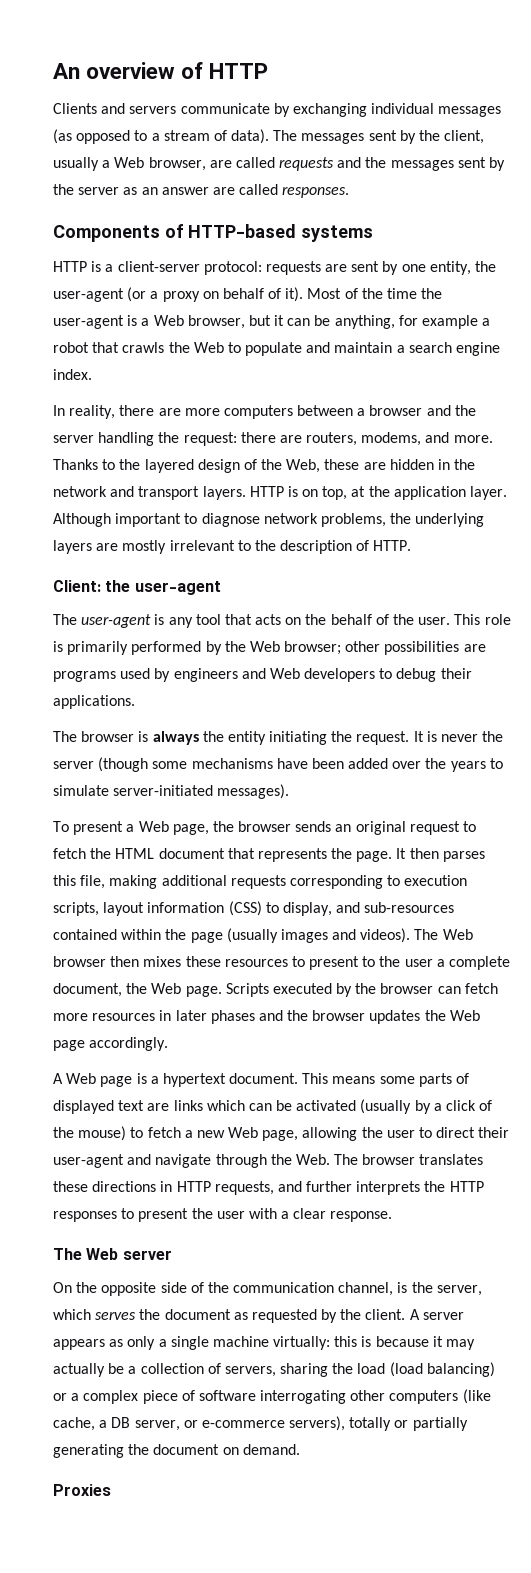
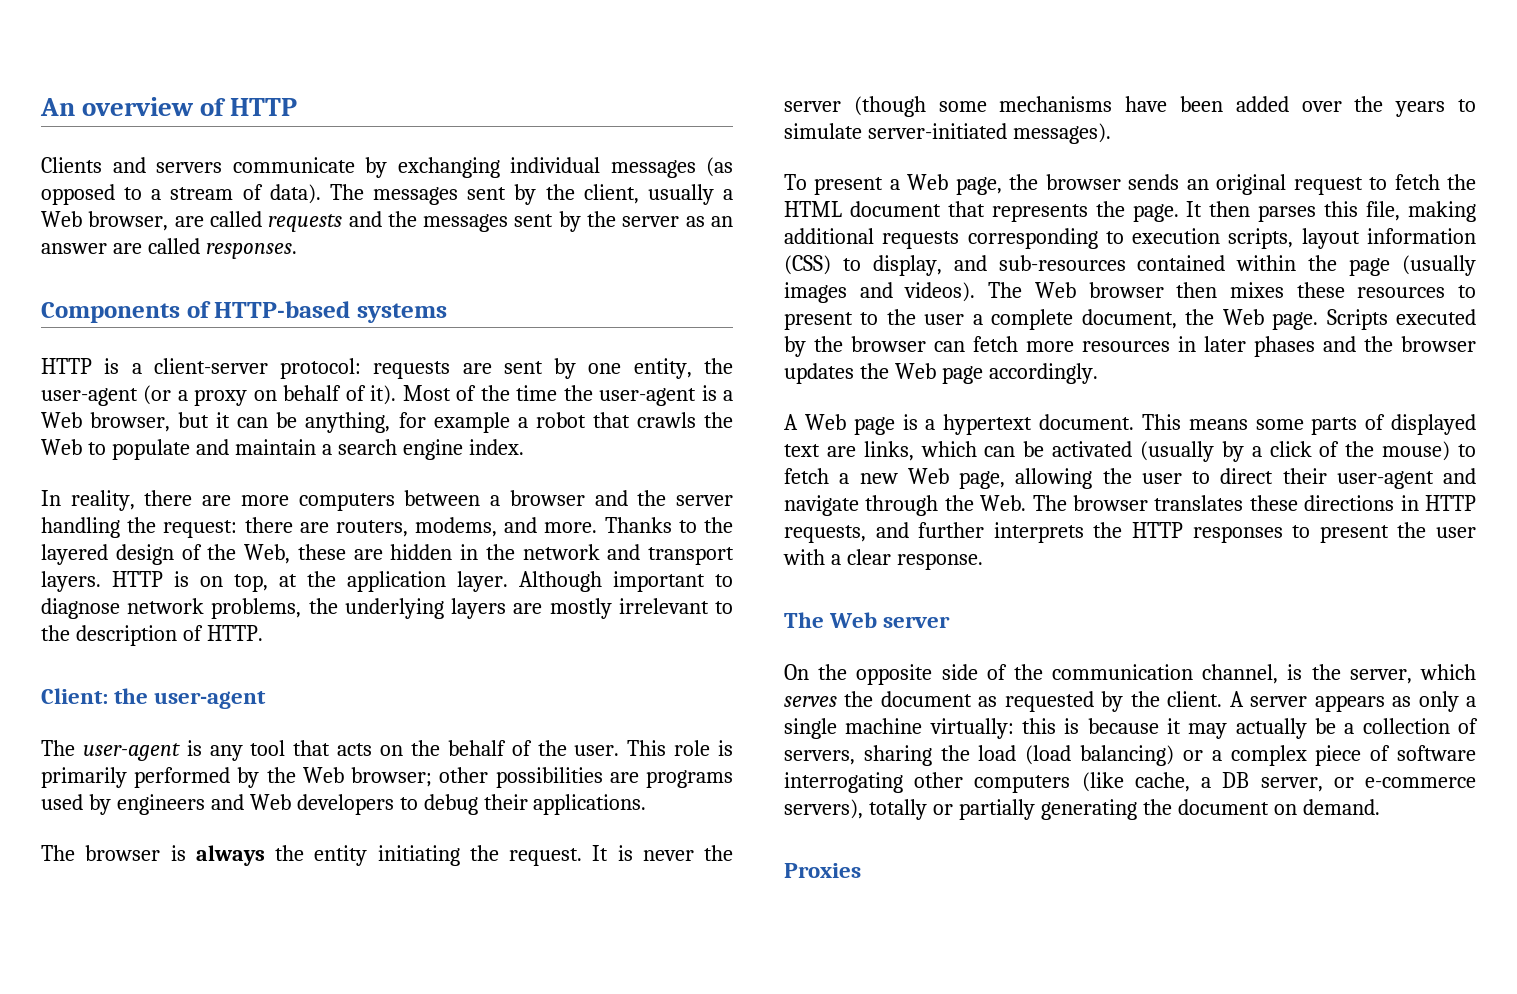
[173,1100,203,1111] links -> [863,441,914,461] links,

